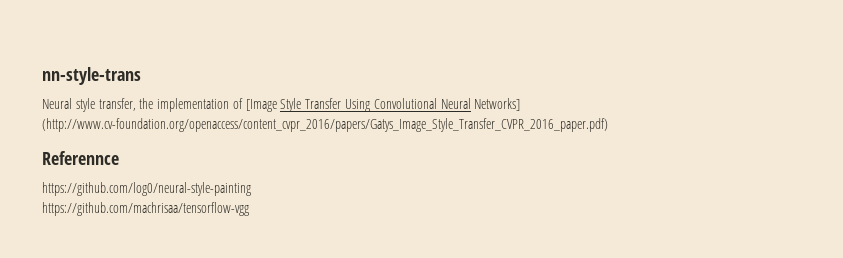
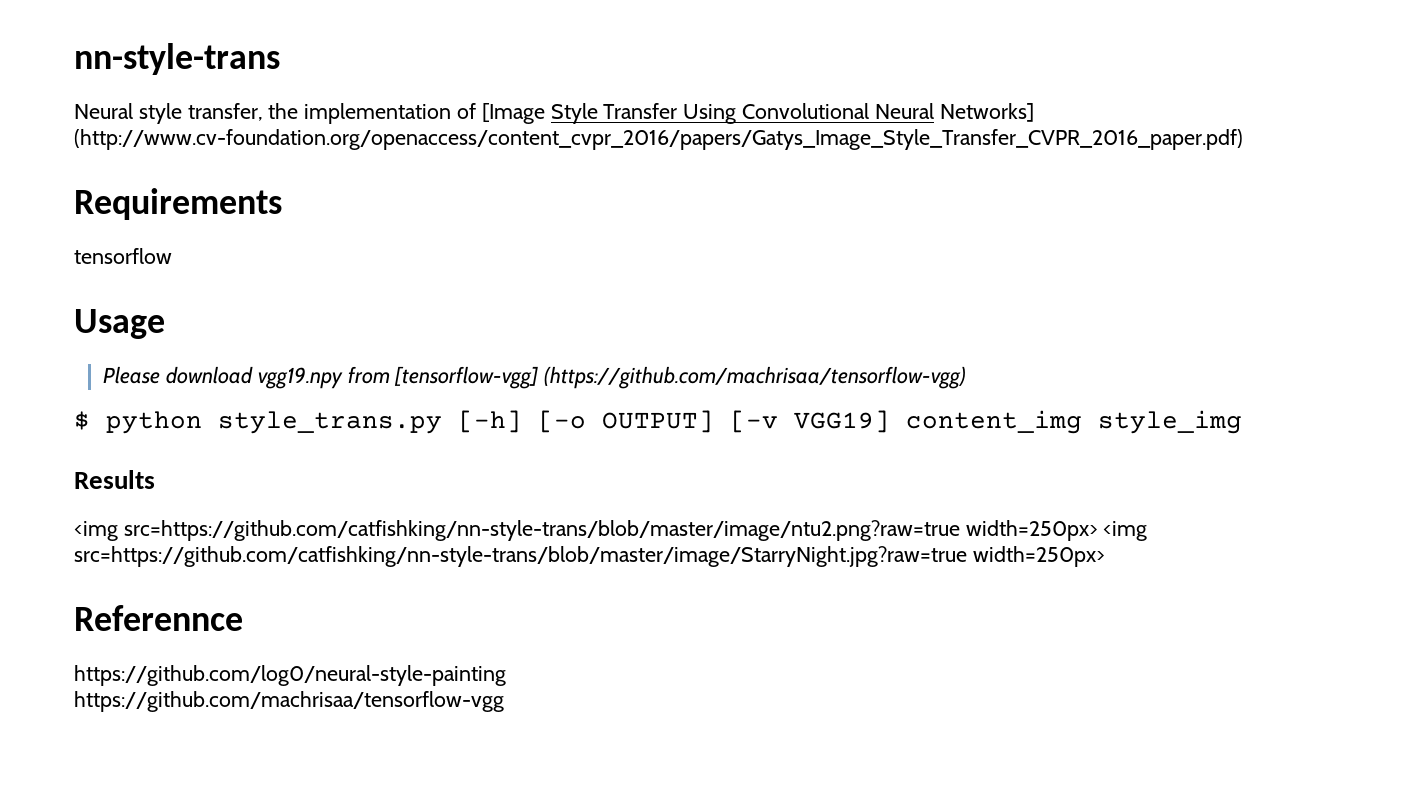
(608, 125) none -> [74,188,282,220] [74,248,172,264] [74,309,165,339] [103,366,967,389] [74,410,1242,434] [74,470,155,489] [74,520,1148,541] [74,546,1105,567] // Requirements // tensorflow // Usage // Please download vgg19.npy from [tensorflow-vgg] (https://github.com/machrisaa/tensorflow-vgg) // $ python style_trans.py [-h] [-o OUTPUT] [-v VGG19] content_img style_img // Results // <img src=https://github.com/catfishking/nn-style-trans/blob/master/image/ntu2.png?raw=true width=250px> <img src=https://github.com/catfishking/nn-style-trans/blob/master/image/StarryNight.jpg?raw=true width=250px>

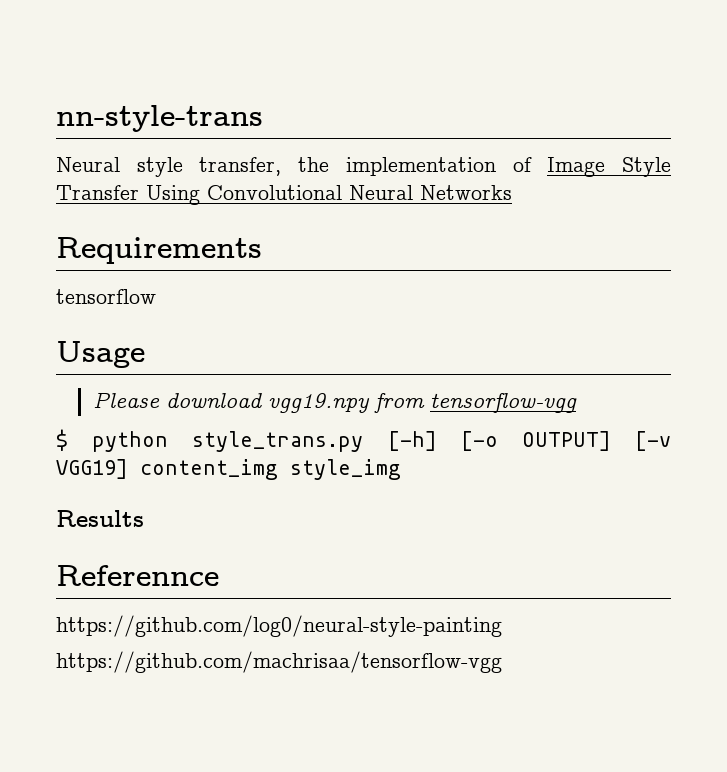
[481,103,545,124] [Image -> [547,157,606,177] Image
[939,103,1034,122] [74,129,1243,150] Networks] (http://www.cv-foundation.org/openaccess/content_cvpr_2016/papers/Gatys_Image_Style_Transfer_CVPR_2016_paper.pdf) -> [420,185,512,200] Networks
[394,366,967,389] [tensorflow-vgg] (https://github.com/machrisaa/tensorflow-vgg) -> [429,393,577,413] tensorflow-vgg
[74,520,1148,541] [74,546,1105,567] // <img src=https://github.com/catfishking/nn-style-trans/blob/master/image/ntu2.png?raw=true width=250px> <img src=https://github.com/catfishking/nn-style-trans/blob/master/image/StarryNight.jpg?raw=true width=250px> -> (144, 518) none

